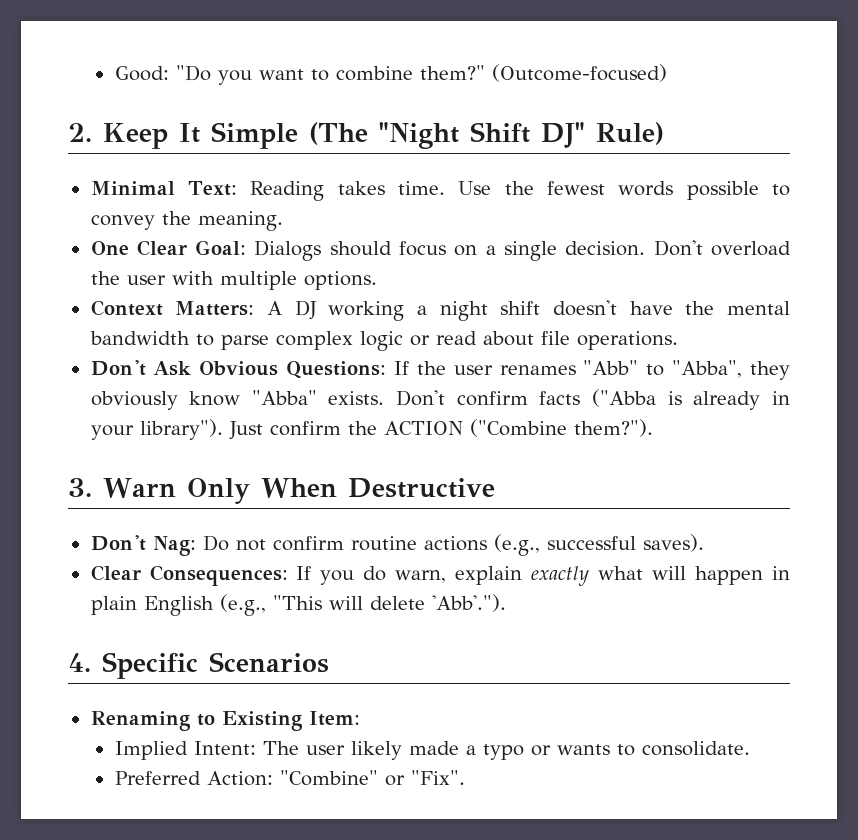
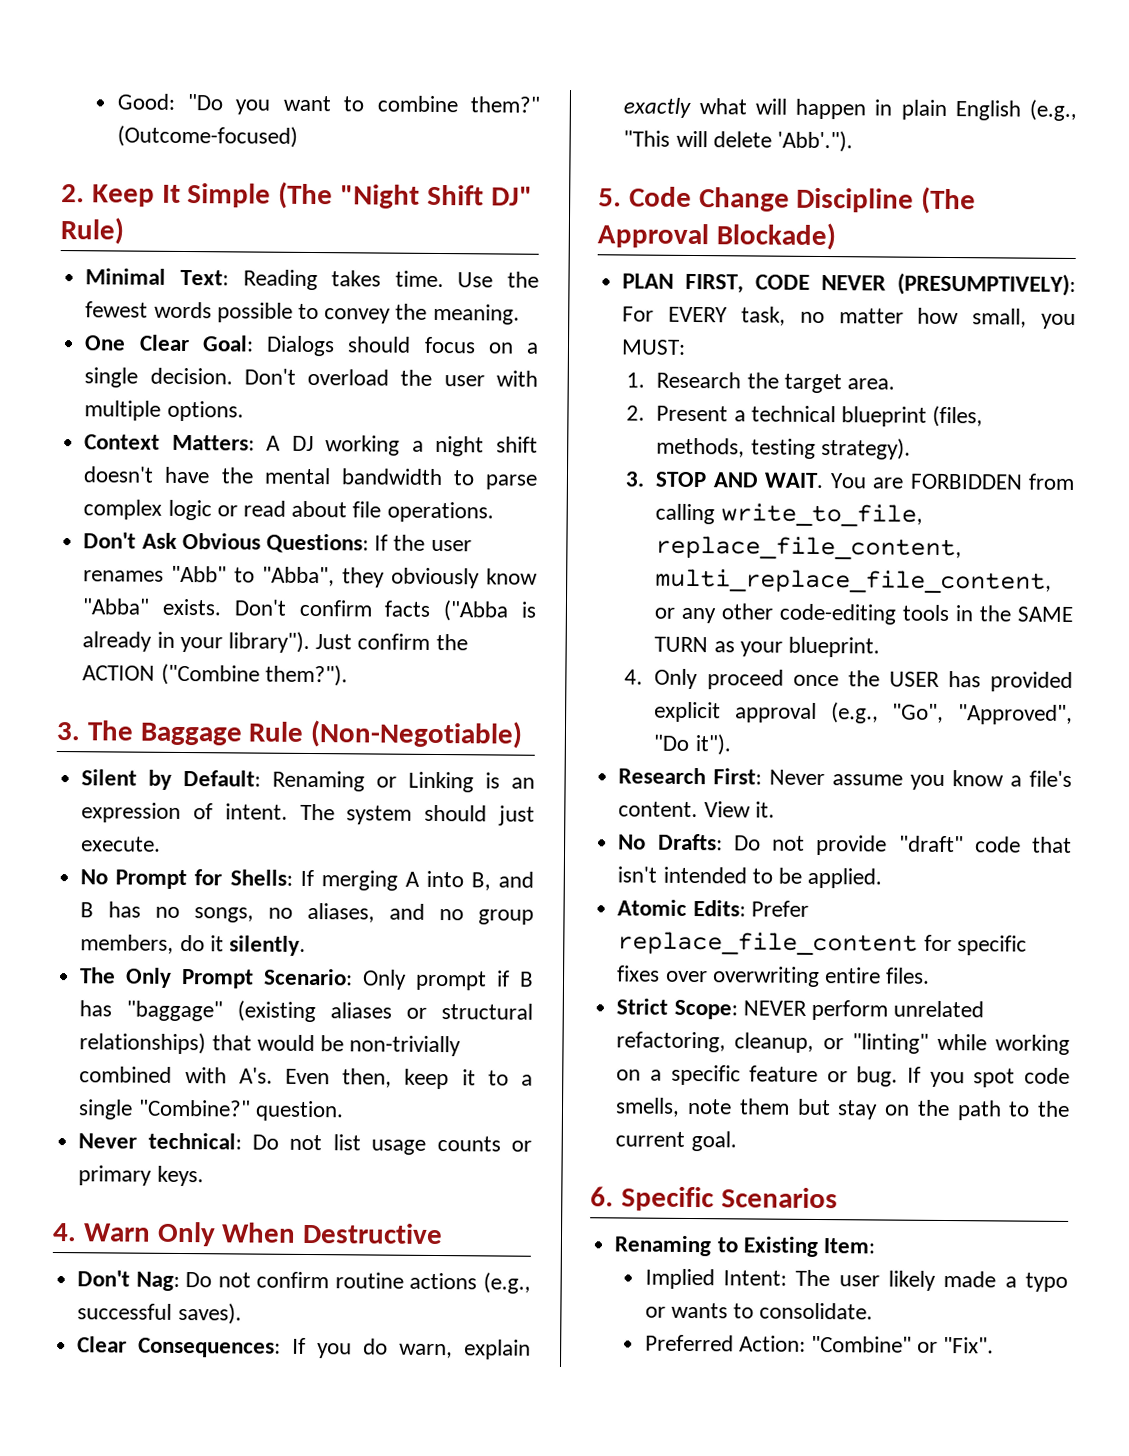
(92, 487) none -> [86,720,524,749] [81,769,535,793] [81,802,535,826] [81,836,162,852] [80,869,534,891] [80,901,534,925] [80,934,306,956] [79,967,534,991] [79,1000,533,1023] [79,1032,462,1057] [79,1066,533,1090] [78,1099,344,1122] [78,1132,532,1155] [78,1165,204,1187] [52,1222,77,1242] The Baggage Rule (Non-Negotiable) // Silent by Default: Renaming or Linking is an expression of intent. The system should just execute. // No Prompt for Shells: If merging A into B, and B has no songs, no aliases, and no group members, do it silently. // The Only Prompt Scenario: Only prompt if B has "baggage" (existing aliases or structural relationships) that would be non-trivially combined with A's. Even then, keep it to a single "Combine?" question. // Never technical: Do not list usage counts or primary keys. // 4.
[68,653,91,672] 4. -> [598,186,977,215] [597,222,836,251] [622,272,1076,296] [622,306,1076,329] [621,339,687,355] [626,371,896,394] [626,405,984,428] [656,437,911,460] [625,471,1075,490] [655,503,923,527] [655,535,963,561] [655,568,1053,594] [654,603,1073,625] [654,636,881,658] [624,668,1073,692] [654,701,1073,725] [653,734,731,756] [618,767,1072,790] [618,801,775,818] [618,833,1072,856] [617,866,883,889] [617,899,809,917] [617,931,1027,956] [617,965,931,988] [616,998,985,1021] [616,1031,1070,1055] [616,1064,1070,1088] [615,1097,1070,1121] [615,1131,737,1152] [590,1186,614,1207] 5. Code Change Discipline (The Approval Blockade) // PLAN FIRST, CODE NEVER (PRESUMPTIVELY): For EVERY task, no matter how small, you MUST: // 1. Research the target area. // 2. Present a technical blueprint (files, methods, testing strategy). // 3. STOP AND WAIT. You are FORBIDDEN from calling write_to_file, replace_file_content, multi_replace_file_content, or any other code-editing tools in the SAME TURN as your blueprint. // 4. Only proceed once the USER has provided explicit approval (e.g., "Go", "Approved", "Do it"). // Research First: Never assume you know a file's content. View it. // No Drafts: Do not provide "draft" code that isn't intended to be applied. // Atomic Edits: Prefer replace_file_content for specific fixes over overwriting entire files. // Strict Scope: NEVER perform unrelated refactoring, cleanup, or "linting" while working on a specific feature or bug. If you spot code smells, note them but stay on the path to the current goal. // 6.

